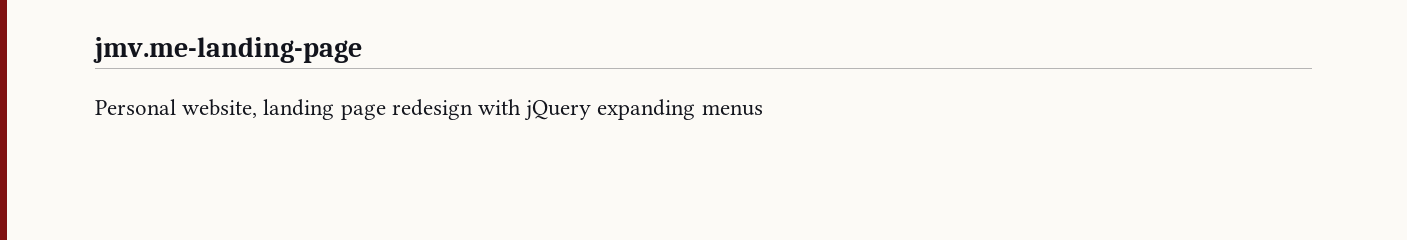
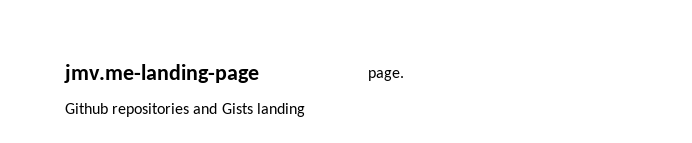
[95,99,763,121] Personal website, landing page redesign with jQuery expanding menus -> [65,103,305,117] [368,70,404,81] Github repositories and Gists landing page.

